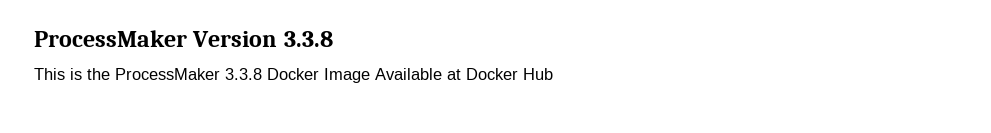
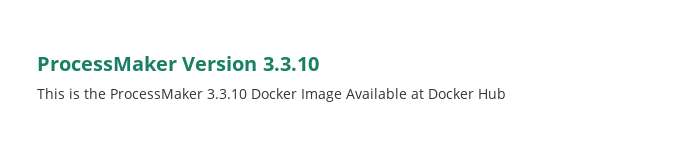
[283,31,333,47] 3.3.8 -> [262,57,319,71] 3.3.10
[225,68,262,80] 3.3.8 -> [207,89,247,99] 3.3.10

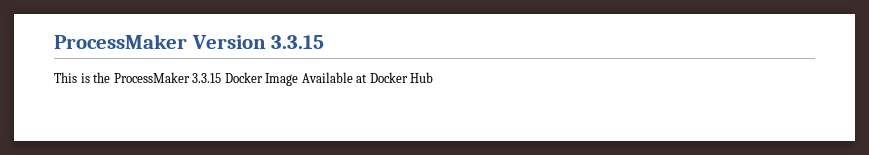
[262,57,319,71] 3.3.10 -> [271,35,325,49] 3.3.15
[207,89,247,99] 3.3.10 -> [192,73,222,83] 3.3.15

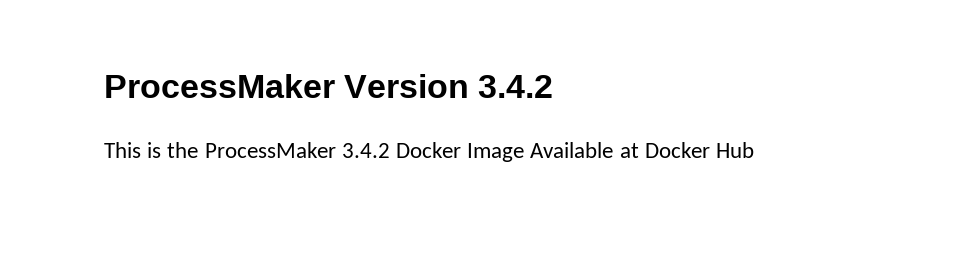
[271,35,325,49] 3.3.15 -> [478,75,554,98] 3.4.2
[192,73,222,83] 3.3.15 -> [341,143,390,158] 3.4.2

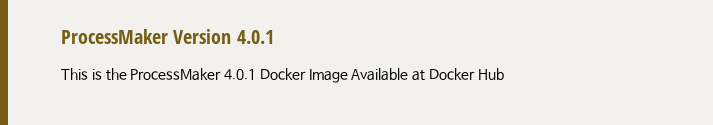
[478,75,554,98] 3.4.2 -> [236,30,274,44] 4.0.1
[341,143,390,158] 3.4.2 -> [224,69,257,80] 4.0.1

